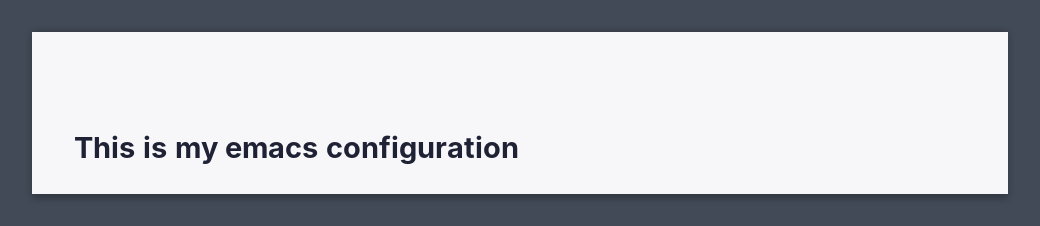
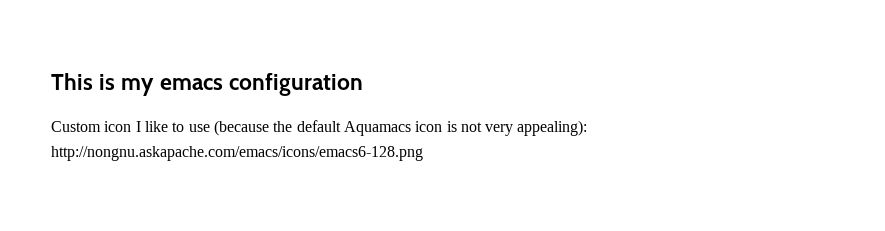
(520, 150) none -> [51,120,588,136] [51,146,423,161] // Custom icon I like to use (because the default Aquamacs icon is not very appealing): http://nongnu.askapache.com/emacs/icons/emacs6-128.png

